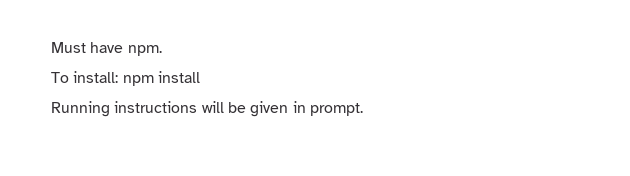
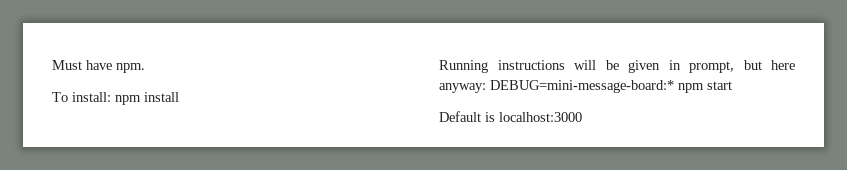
[309,103,363,116] prompt. -> [689,60,795,73] [439,80,732,93] [439,111,582,122] prompt, but here anyway: DEBUG=mini-message-board:* npm start // Default is localhost:3000

